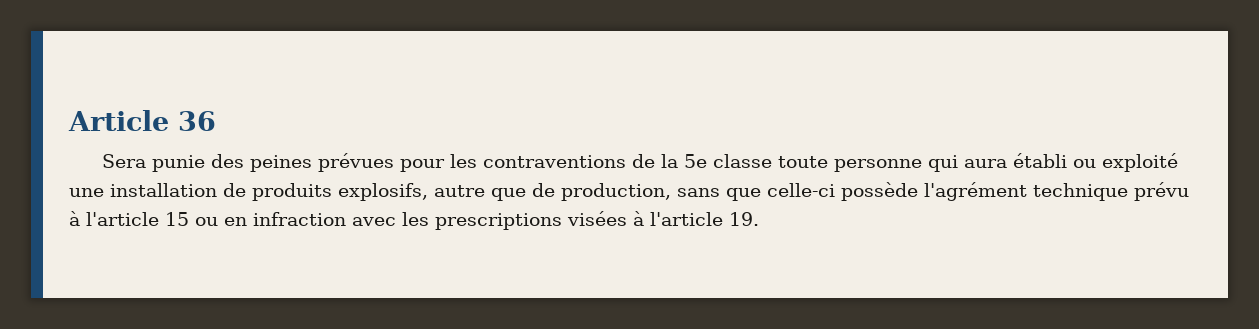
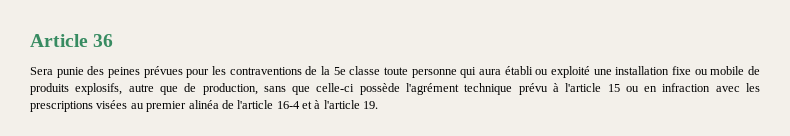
(217, 190) none -> [672,66,745,75] fixe ou mobile
(627, 218) none -> [130,100,312,112] au premier alinéa de l'article 16-4 et

